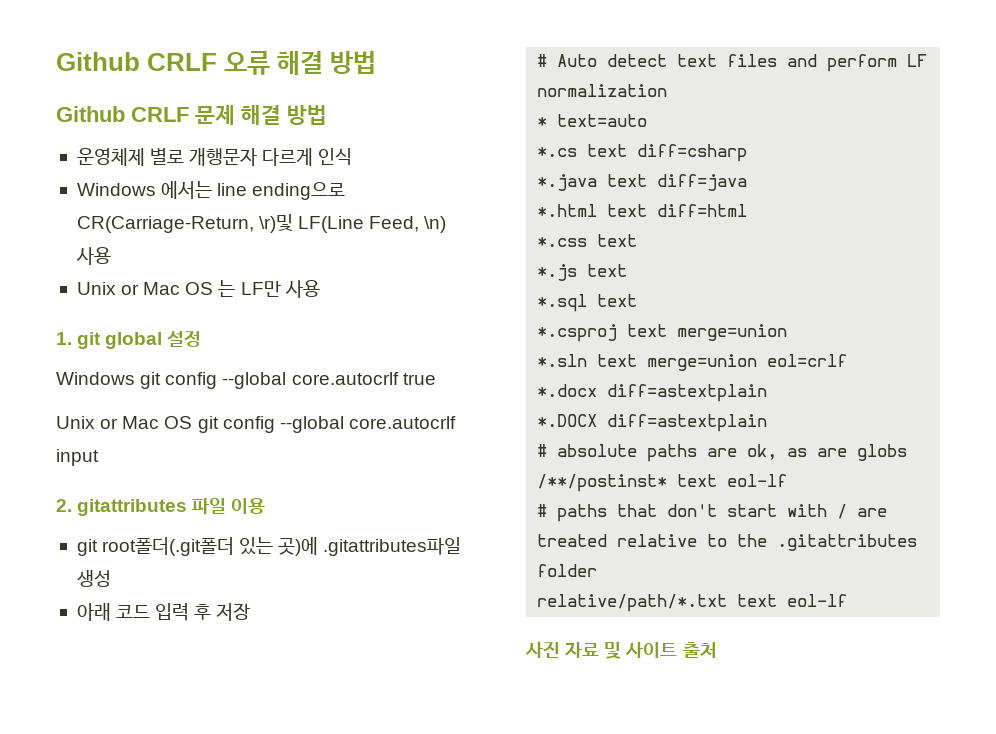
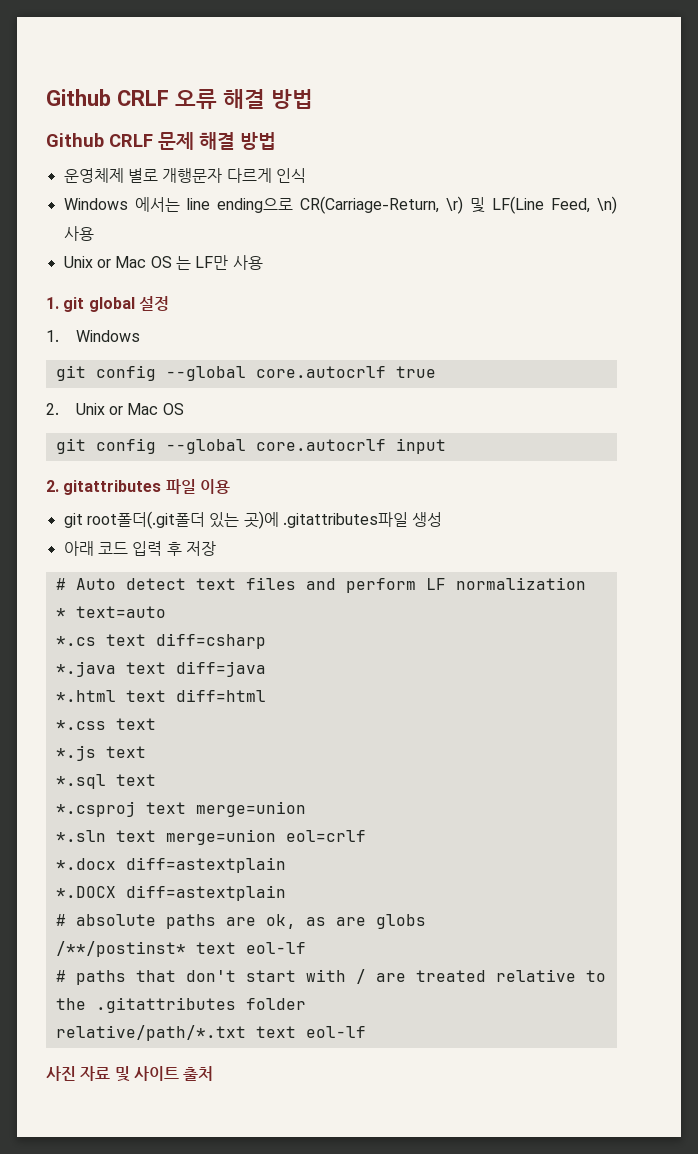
[259,214,294,233] \r)및 -> [446,196,486,214] \r) 및
[56,372,135,385] Windows -> [46,330,140,342] 1. Windows //
[56,416,193,429] Unix or Mac OS -> [46,403,184,415] 2. Unix or Mac OS //

